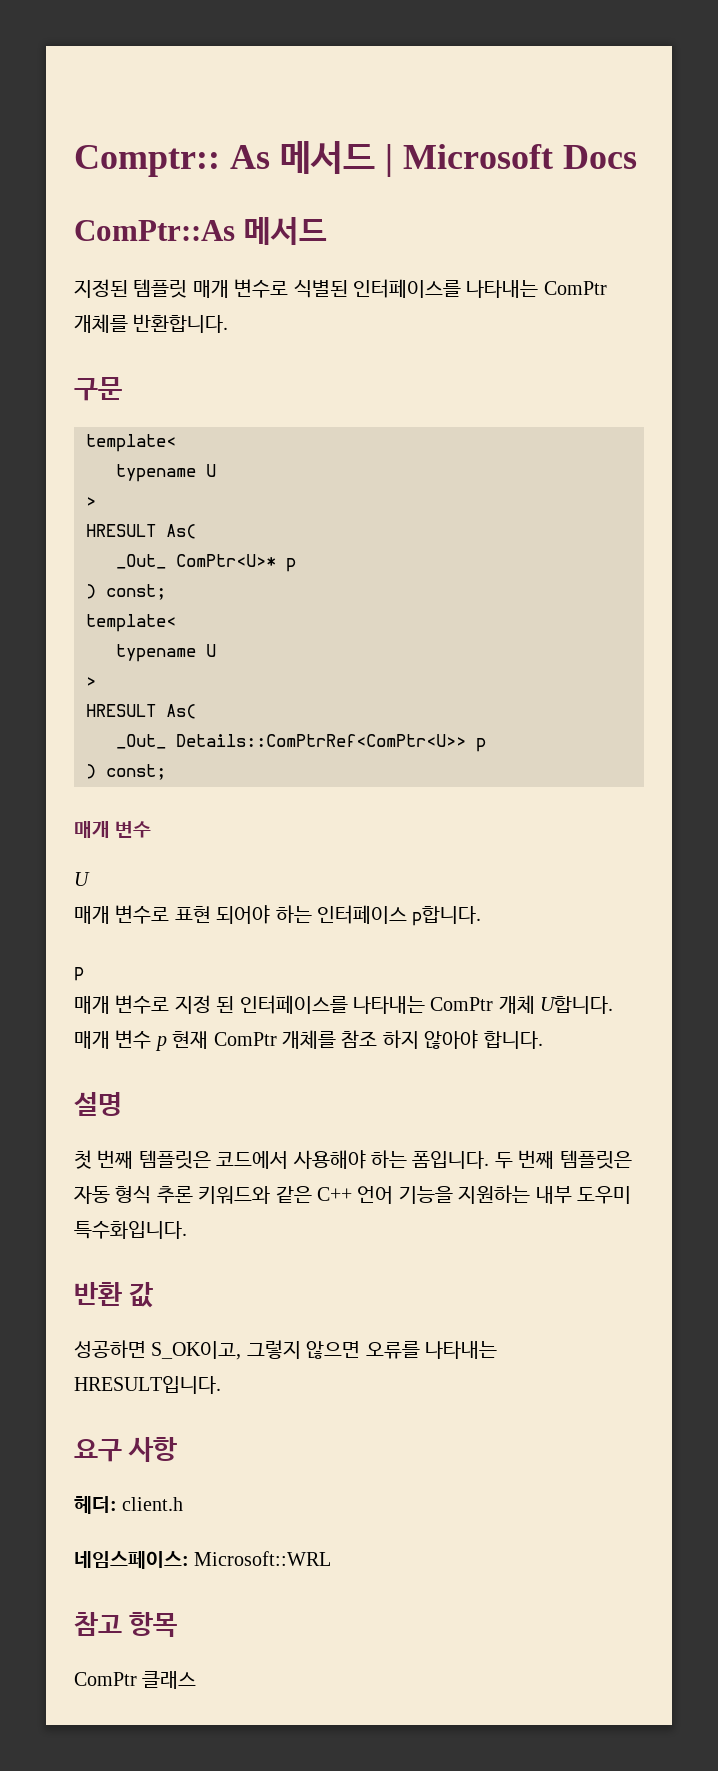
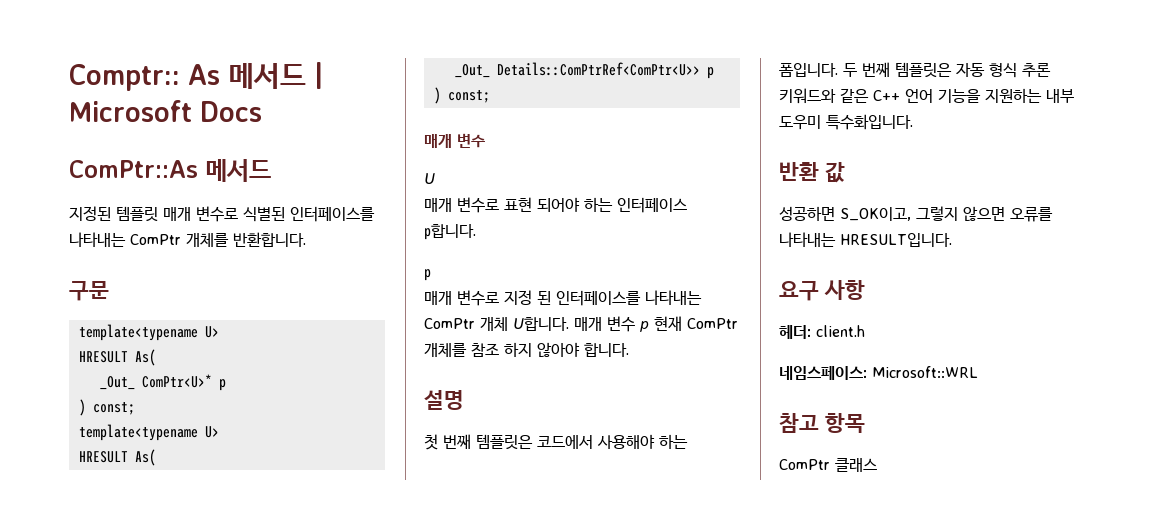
[86,434,176,452] [116,464,216,482] [86,497,96,507] template< // typename U // > -> [78,324,219,341] template<typename U>
[86,614,176,632] [116,644,216,662] [86,677,96,687] template< // typename U // > -> [78,424,219,441] template<typename U>

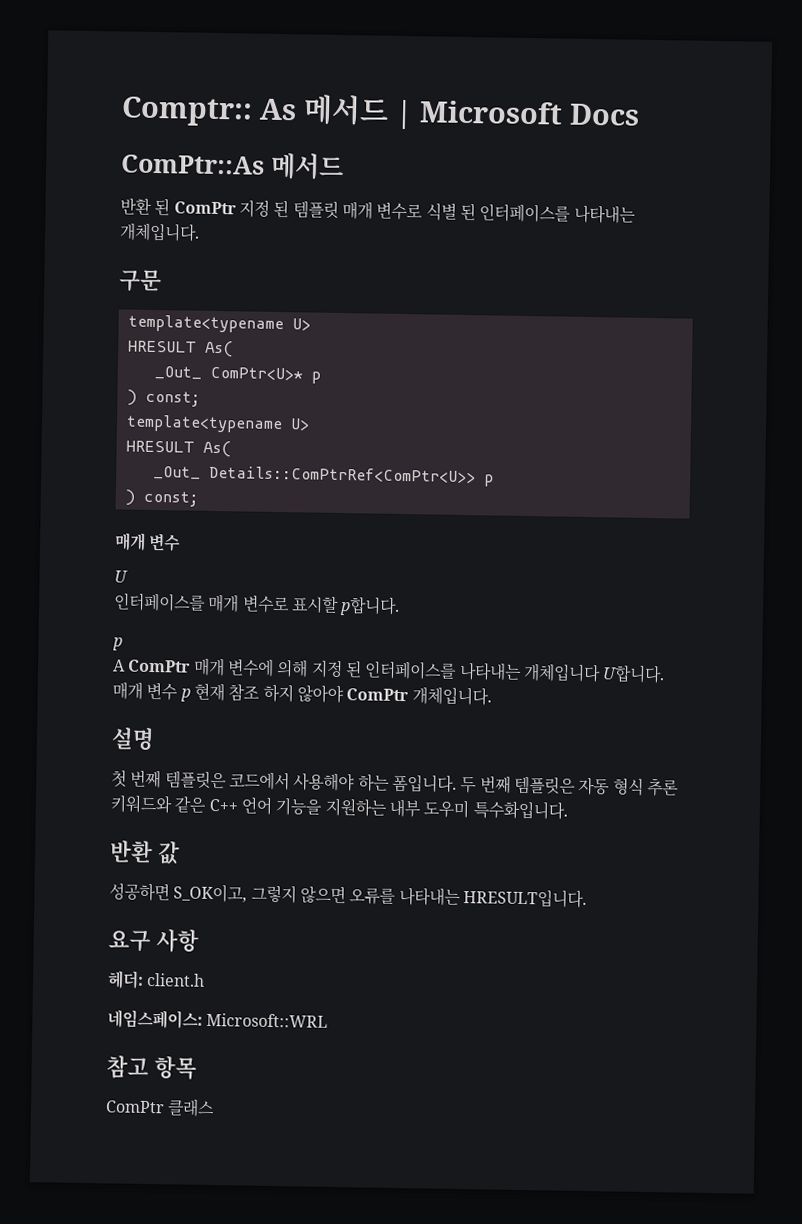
[69,206,375,222] [69,232,306,247] 지정된 템플릿 매개 변수로 식별된 인터페이스를 나타내는 ComPtr 개체를 반환합니다. -> [120,197,636,224] [119,222,200,242] 반환 된 ComPtr 지정 된 템플릿 매개 변수로 식별 된 인터페이스를 나타내는 개체입니다.
[424,197,687,213] [424,224,476,240] [424,269,431,281] [424,290,499,306] 매개 변수로 표현 되어야 하는 인터페이스 p합니다. // p // 매개 변수로 -> [113,592,401,616] [112,637,123,651] [113,657,309,678] 인터페이스를 매개 변수로 표시할 p합니다. // p // A ComPtr 매개 변수에 의해
[424,317,508,331] ComPtr 개체 -> [522,662,601,683] 개체입니다
[687,318,738,329] [424,343,467,357] ComPtr 개체를 -> (225, 692) none
[584,343,629,357] 합니다. -> [346,686,492,706] ComPtr 개체입니다.

